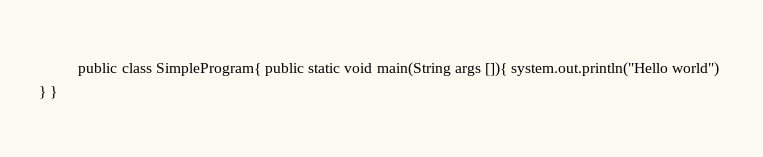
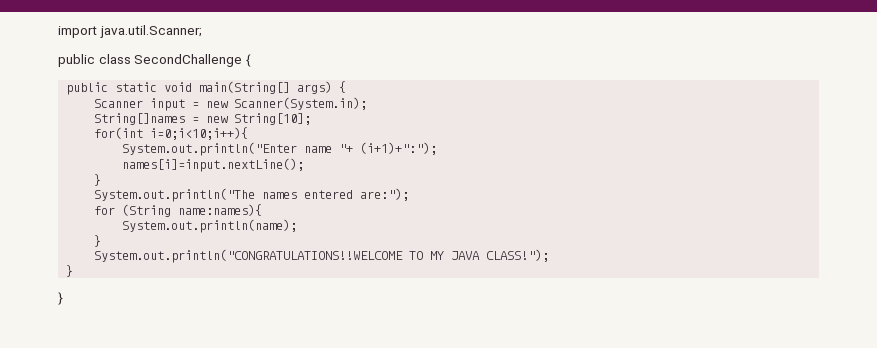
[78,62,720,77] [39,86,46,99] public class SimpleProgram{ public static void main(String args []){ system.out.println("Hello world") } -> [58,25,202,38] [58,54,251,67] [66,81,347,95] [94,97,368,111] [94,113,312,125] [94,127,249,140] [122,142,438,156] [122,158,305,172] [94,174,102,186] [94,188,410,202] [94,204,263,217] [122,219,298,233] [94,235,102,247] [94,249,550,263] [66,265,74,277] import java.util.Scanner; // public class SecondChallenge { // public static void main(String[] args) { // Scanner input = new Scanner(System.in); // String[]names = new String[10]; // for(int i=0;i<10;i++){ // System.out.println("Enter name "+ (i+1)+":"); // names[i]=input.nextLine(); // } // System.out.println("The names entered are:"); // for (String name:names){ // System.out.println(name); // } // System.out.println("CONGRATULATIONS!!WELCOME TO MY JAVA CLASS!"); // } //

